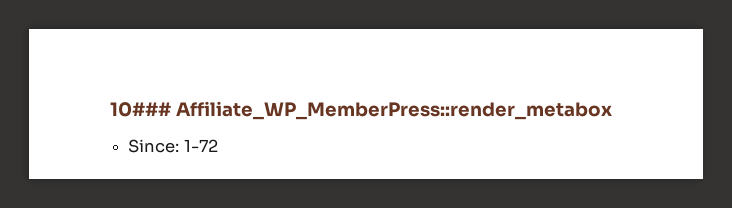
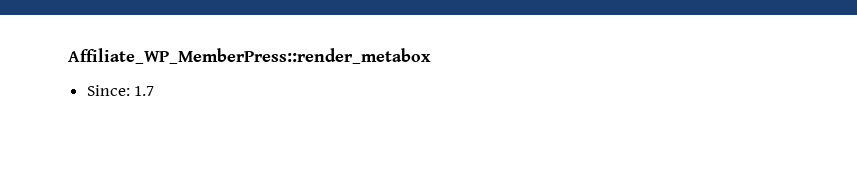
[110,102,171,117] 10### -> (68, 56) none
[183,139,218,152] 1-72 -> [134,86,155,96] 1.7

